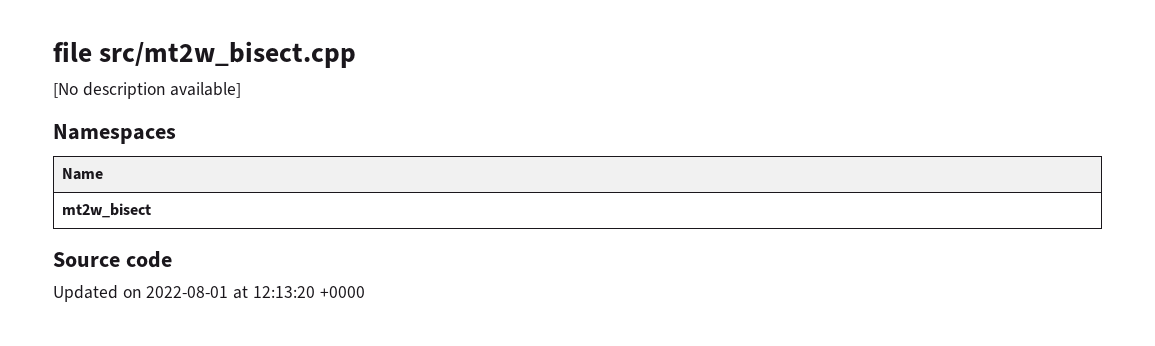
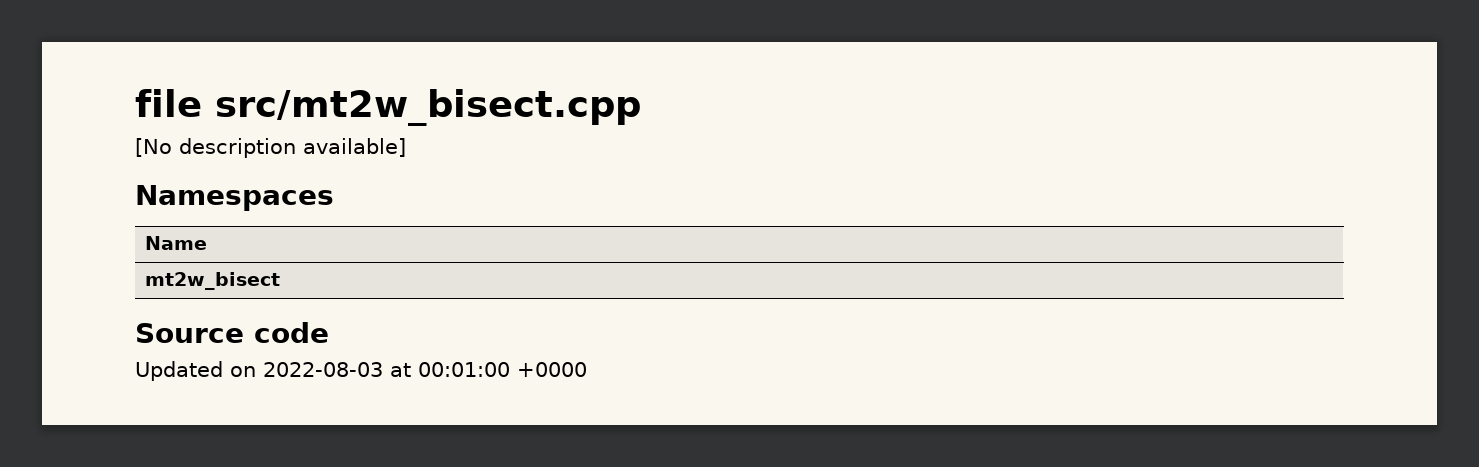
[146,286,315,299] 2022-08-01 at 12:13:20 -> [263,362,510,377] 2022-08-03 at 00:01:00

